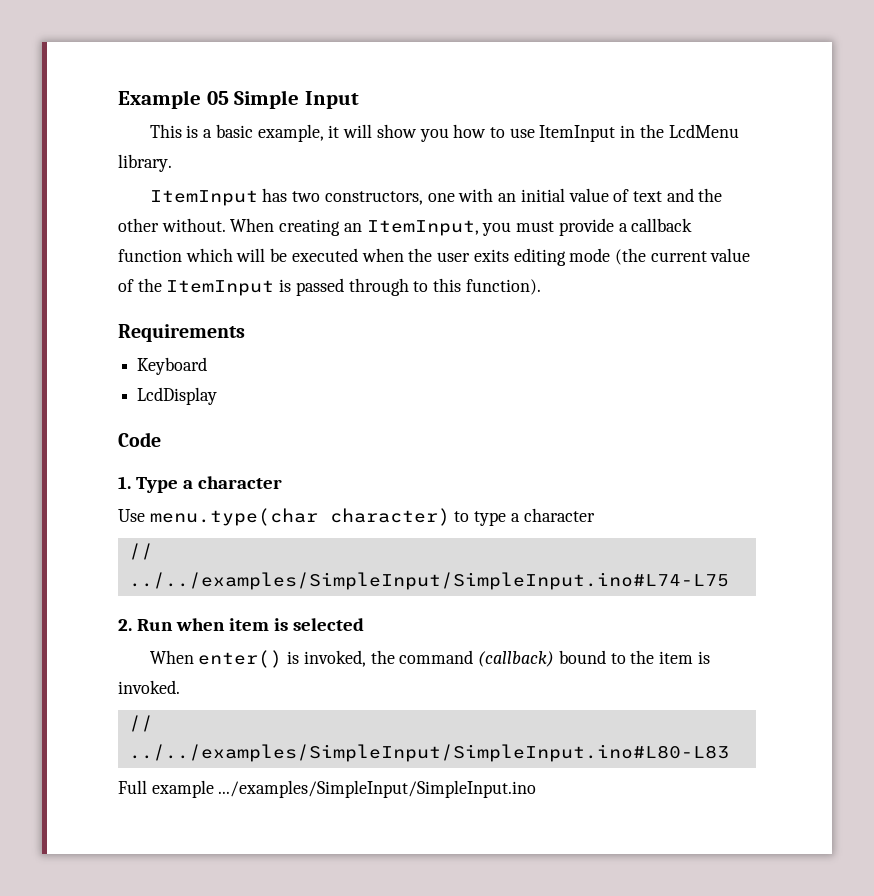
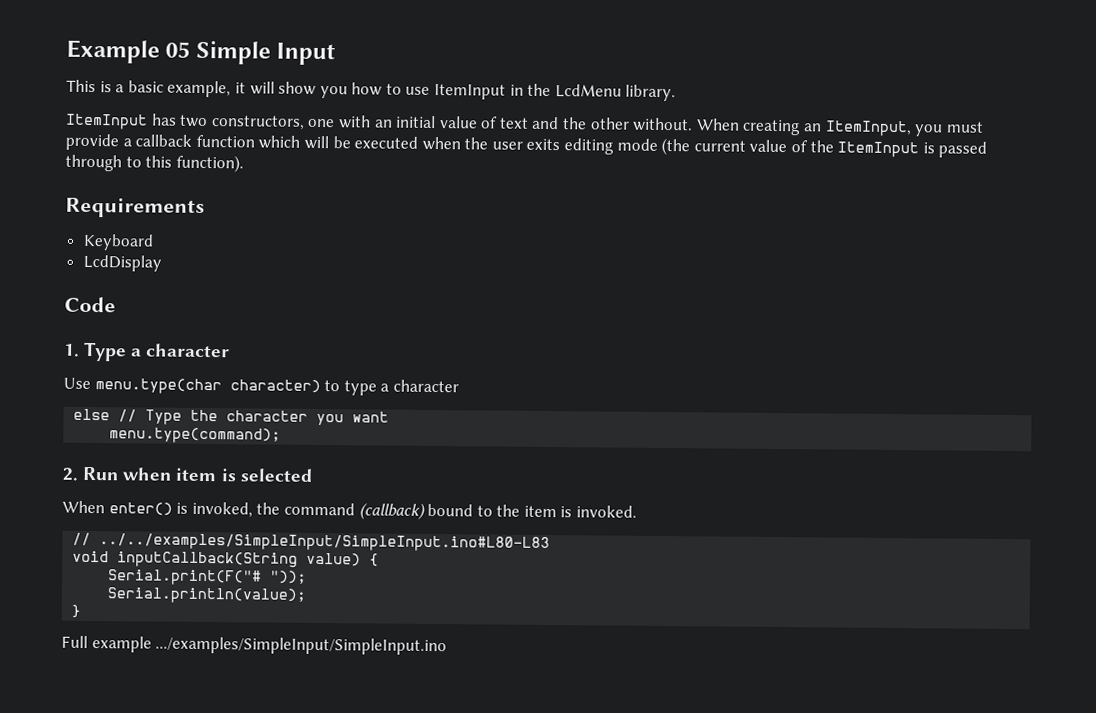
[128,543,153,560] [128,572,729,590] // ../../examples/SimpleInput/SimpleInput.ino#L74-L75 -> [73,408,390,426] [109,427,282,444] else // Type the character you want // menu.type(command);
(729, 753) none -> [72,550,380,568] [107,569,308,586] [107,587,307,604] [71,604,82,618] // void inputCallback(String value) { // Serial.print(F("# ")); // Serial.println(value); // }

